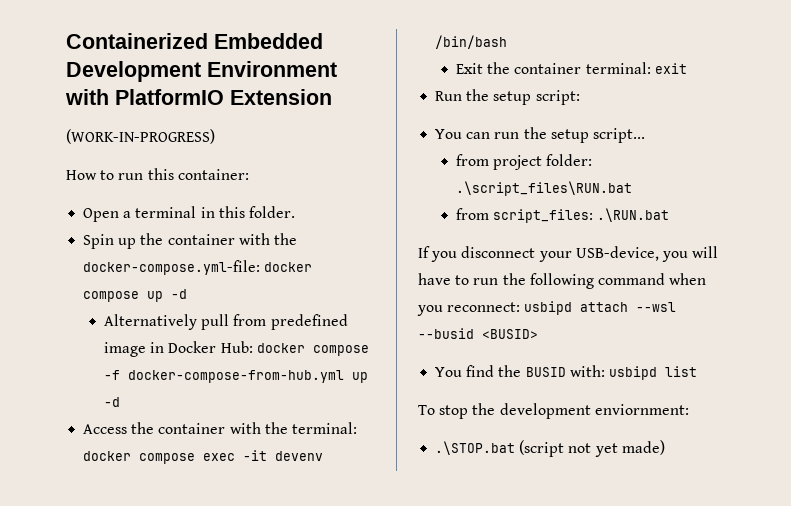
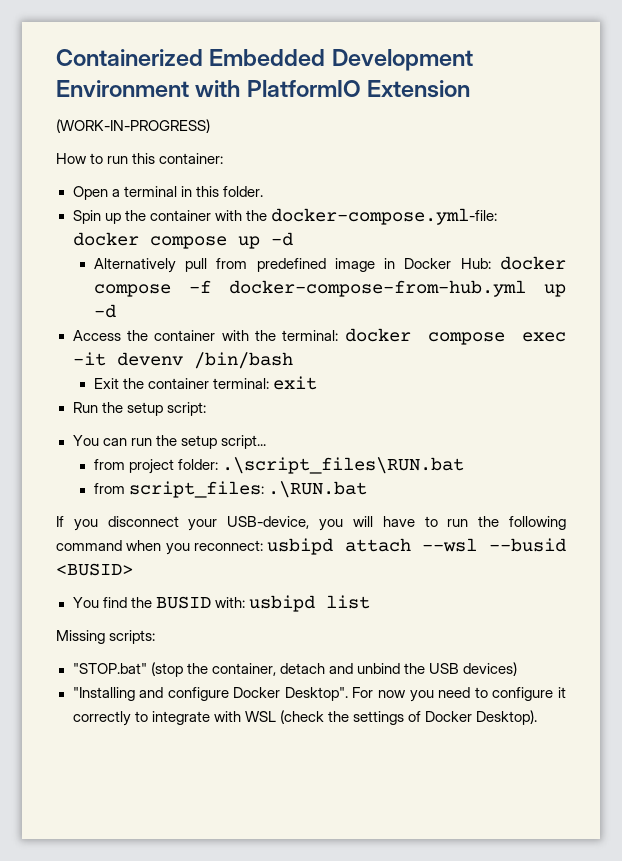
[418,403,689,419] [435,440,665,457] To stop the development enviornment: // .\STOP.bat (script not yet made) -> [56,630,156,644] [72,662,517,677] [72,687,566,702] [72,710,537,726] Missing scripts: // "STOP.bat" (stop the container, detach and unbind the USB devices) // "Installing and configure Docker Desktop". For now you need to configure it correctly to integrate with WSL (check the settings of Docker Desktop).

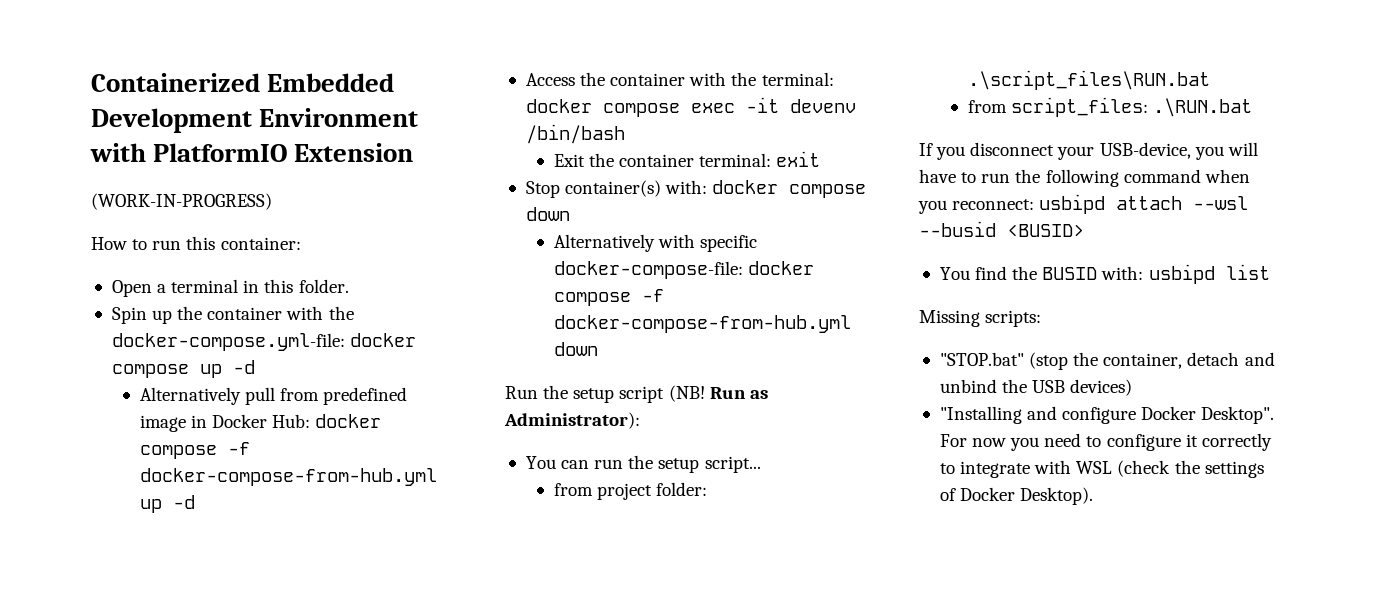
[72,402,206,416] Run the setup script: -> [525,180,867,198] [525,207,570,221] [553,234,757,252] [553,261,814,279] [553,289,664,306] [553,315,851,333] [553,342,598,356] [505,385,768,403] [504,412,640,429] Stop container(s) with: docker compose down // Alternatively with specific docker-compose-file: docker compose -f docker-compose-from-hub.yml down // Run the setup script (NB! Run as Administrator):

